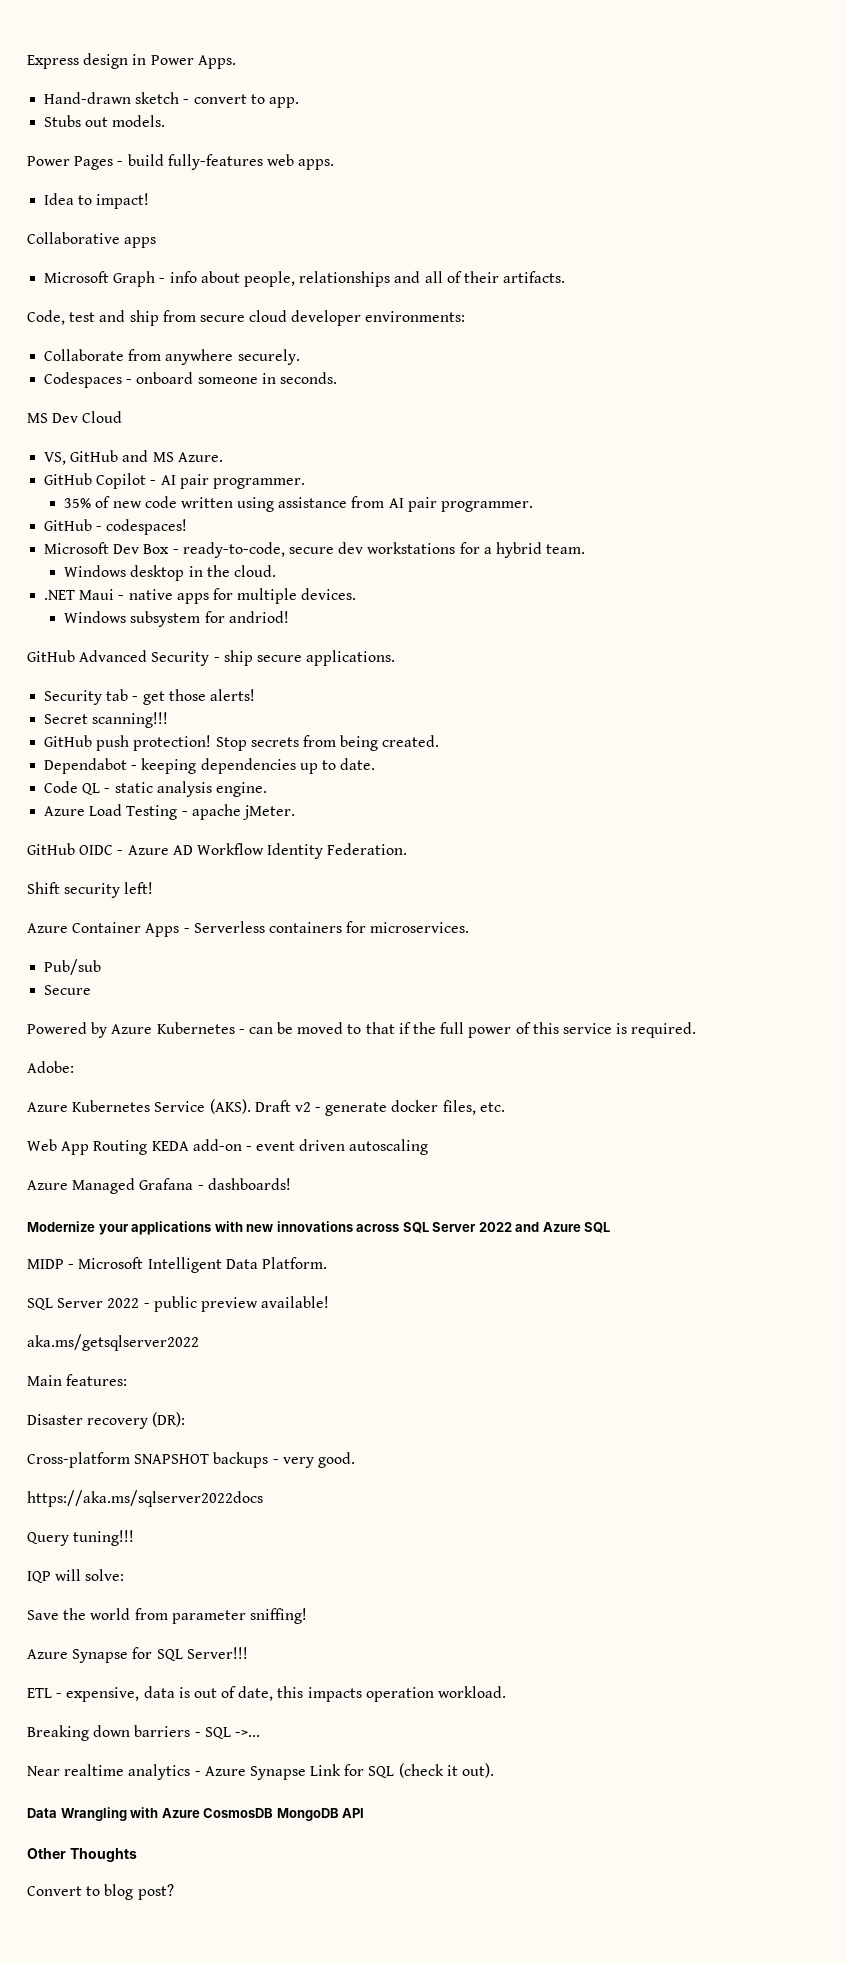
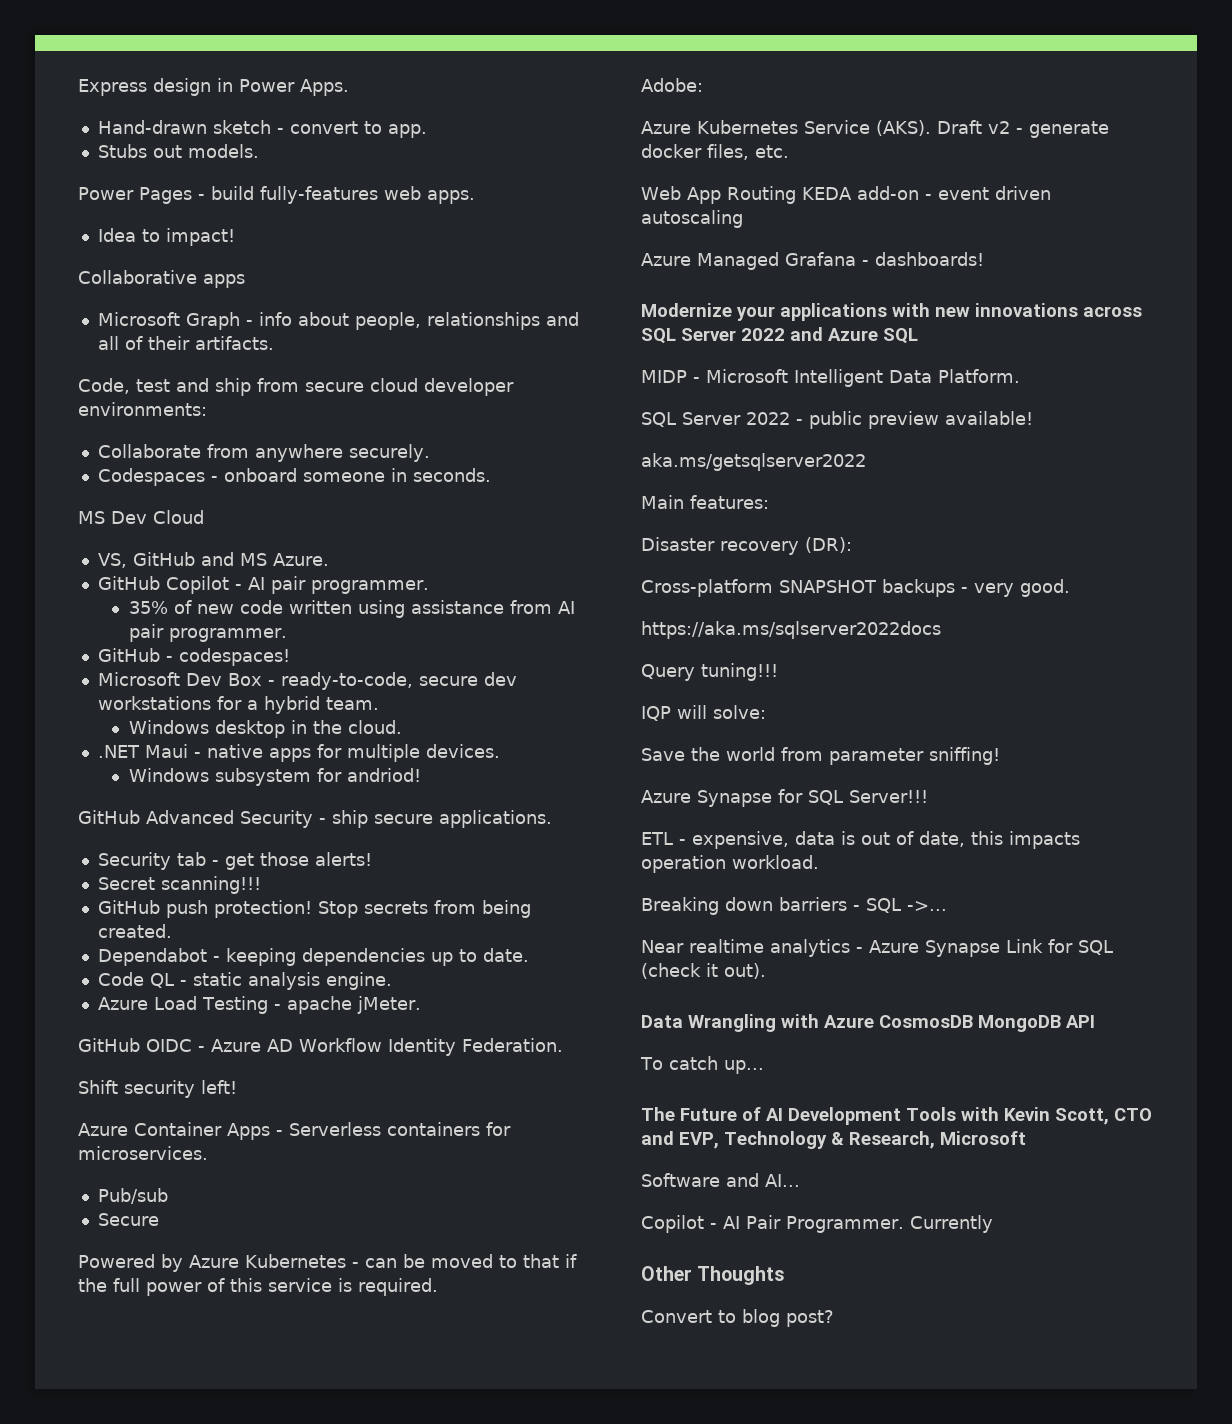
(365, 1813) none -> [640,1056,764,1074] [641,1107,1152,1125] [641,1131,1026,1149] [641,1173,800,1187] [641,1215,993,1233] // To catch up... // The Future of AI Development Tools with Kevin Scott, CTO and EVP, Technology & Research, Microsoft // Software and AI... // Copilot - AI Pair Programmer. Currently

